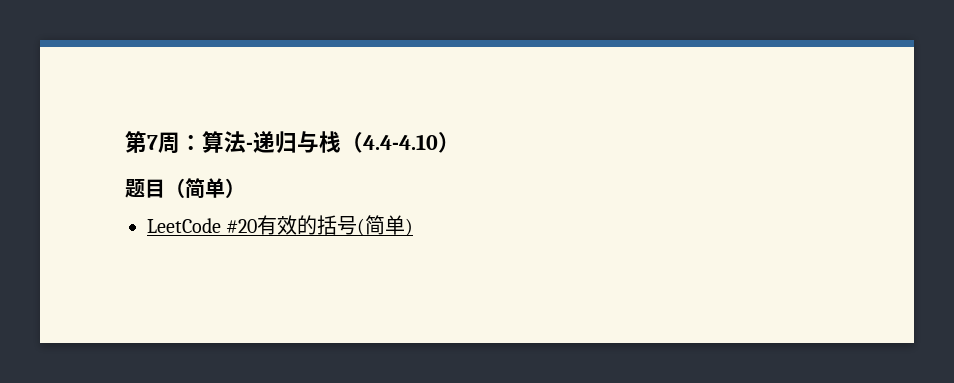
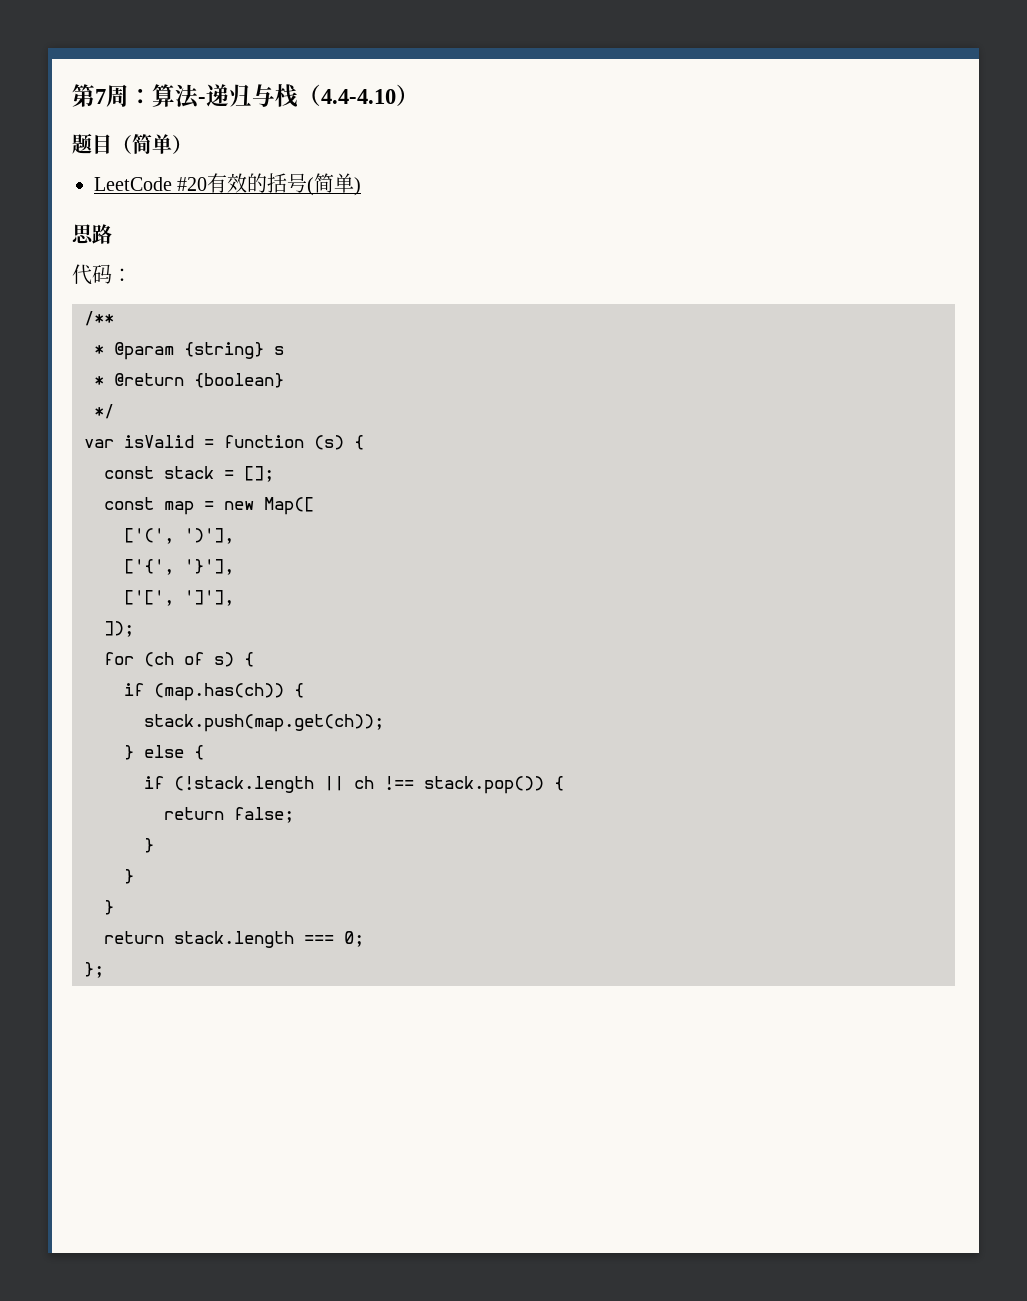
(414, 227) none -> [72,224,112,244] [72,264,132,285] [84,311,114,326] [94,342,284,360] [94,373,284,388] [94,404,114,419] [84,435,364,450] [104,466,274,482] [104,497,314,515] [124,528,234,544] [124,559,234,575] [124,590,234,606] [104,621,134,637] [104,652,254,667] [124,683,304,701] [144,714,384,732] [124,745,204,760] [144,776,564,794] [164,807,294,823] [144,838,154,853] [124,869,134,884] [104,900,114,915] [104,931,364,948] [84,962,104,978] // 思路 // 代码： // /** // * @param {string} s // * @return {boolean} // */ // var isValid = function (s) { // const stack = []; // const map = new Map([ // ['(', ')'], // ['{', '}'], // ['[', ']'], // ]); // for (ch of s) { // if (map.has(ch)) { // stack.push(map.get(ch)); // } else { // if (!stack.length || ch !== stack.pop()) { // return false; // } // } // } // return stack.length === 0; // };

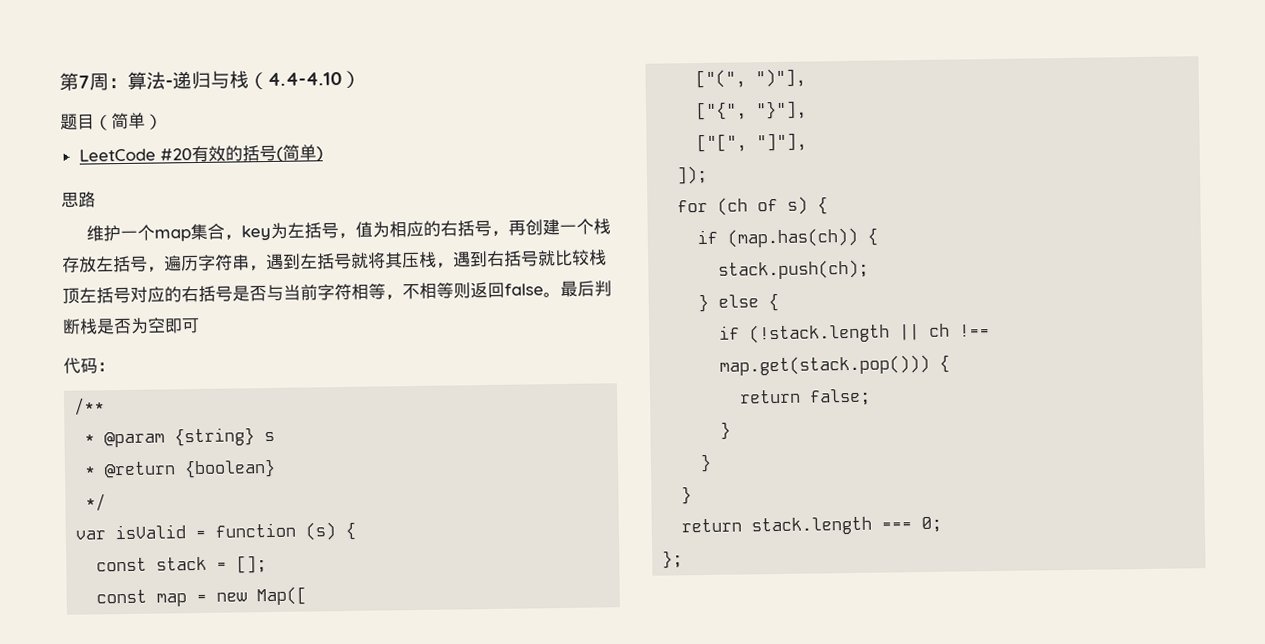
(112, 234) none -> [85,218,611,242] [62,249,607,273] [62,280,612,304] [62,317,200,335] // 维护一个map集合，key为左括号，值为相应的右括号，再创建一个栈存放左括号，遍历字符串，遇到左括号就将其压栈，遇到右括号就比较栈顶左括号对应的右括号是否与当前字符相等，不相等则返回false。最后判断栈是否为空即可
[124,528,234,544] [124,559,234,575] [124,590,234,606] ['(', ')'], // ['{', '}'], // ['[', ']'], -> [695,68,807,89] [695,100,808,121] [696,132,808,153] ["(", ")"], // ["{", "}"], // ["[", "]"],
[144,714,384,732] stack.push(map.get(ch)); -> [718,259,870,280] stack.push(ch);
[424,776,544,794] stack.pop()) -> [719,354,931,376] map.get(stack.pop()))

